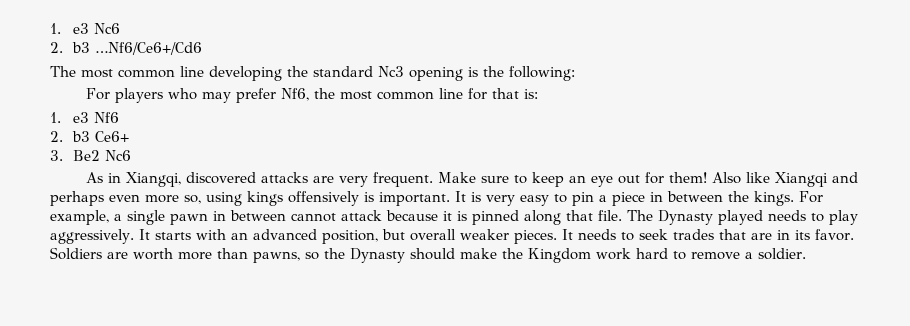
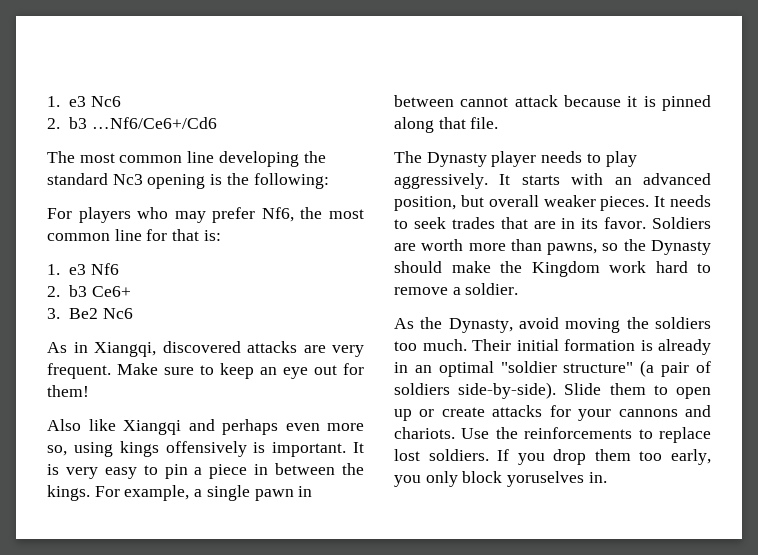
(708, 177) none -> (89, 391) //
(622, 215) none -> (499, 123) //
[718,210,763,225] played -> [491,151,537,167] player
(806, 254) none -> [394,317,711,333] [394,339,711,355] [394,360,711,377] [394,382,711,399] [394,405,711,421] [394,427,711,443] [394,449,711,465] [394,471,607,487] // As the Dynasty, avoid moving the soldiers too much. Their initial formation is already in an optimal "soldier structure" (a pair of soldiers side-by-side). Slide them to open up or create attacks for your cannons and chariots. Use the reinforcements to replace lost soldiers. If you drop them too early, you only block yoruselves in.

